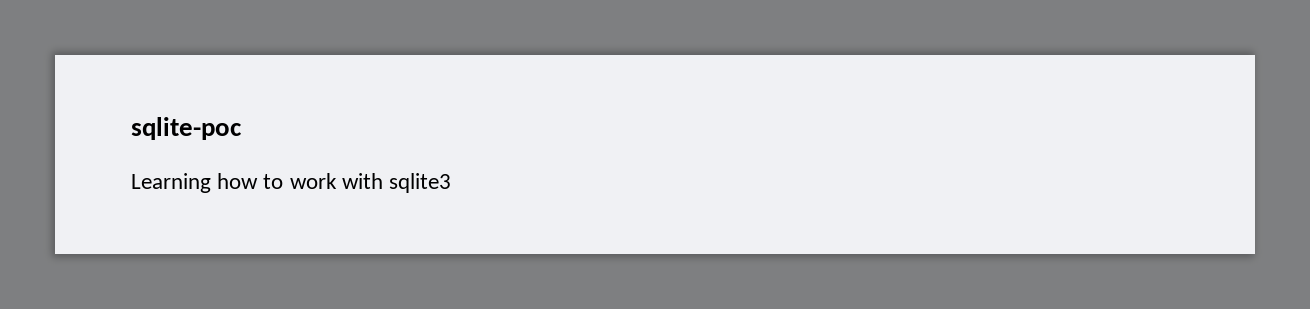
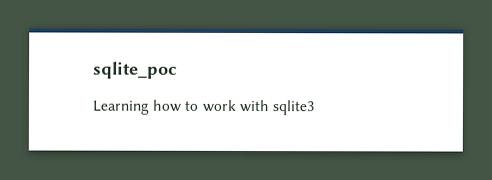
[131,117,242,140] sqlite-poc -> [93,61,178,79] sqlite_poc

